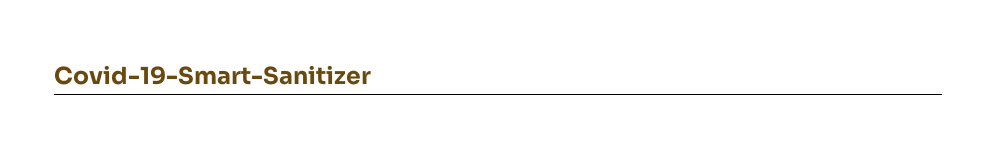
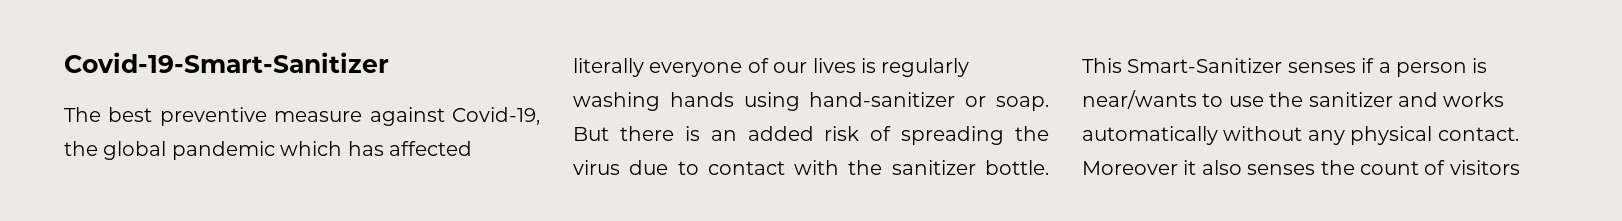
(371, 75) none -> [64,107,540,126] [64,141,472,160] [573,58,970,77] [573,92,1049,111] [573,126,1049,145] [573,160,1049,175] [1082,58,1488,77] [1082,90,1505,109] [1082,126,1519,145] [1082,160,1520,175] // The best preventive measure against Covid-19, the global pandemic which has affected literally everyone of our lives is regularly washing hands using hand-sanitizer or soap. But there is an added risk of spreading the virus due to contact with the sanitizer bottle. This Smart-Sanitizer senses if a person is near/wants to use the sanitizer and works automatically without any physical contact. Moreover it also senses the count of visitors

